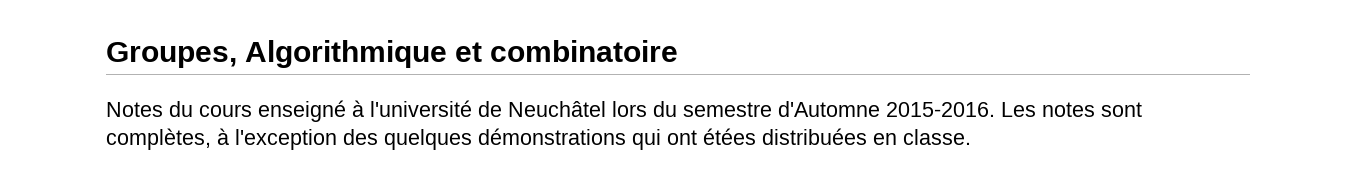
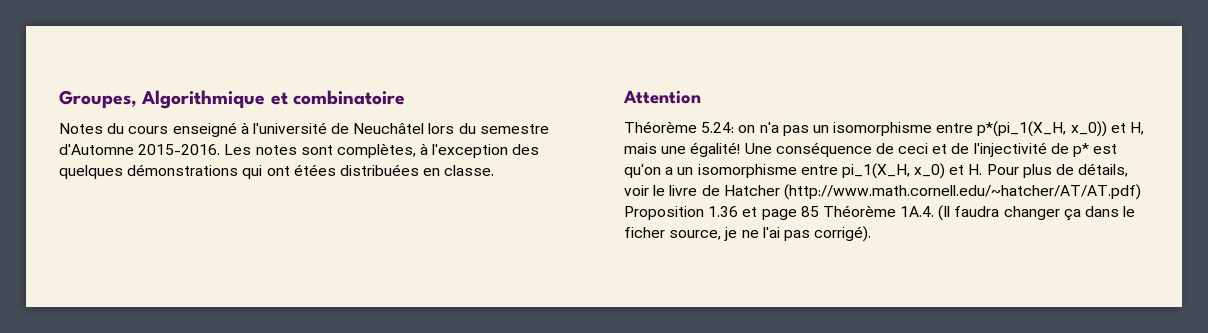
(971, 137) none -> [623,90,701,104] [624,121,1145,137] [624,142,1118,157] [624,163,1129,179] [624,184,1141,200] [624,205,1136,221] [624,226,872,242] // Attention // Théorème 5.24: on n'a pas un isomorphisme entre p*(pi_1(X_H, x_0)) et H, mais une égalité! Une conséquence de ceci et de l'injectivité de p* est qu'on a un isomorphisme entre pi_1(X_H, x_0) et H. Pour plus de détails, voir le livre de Hatcher (http://www.math.cornell.edu/~hatcher/AT/AT.pdf) Proposition 1.36 et page 85 Théorème 1A.4. (Il faudra changer ça dans le ficher source, je ne l'ai pas corrigé).

